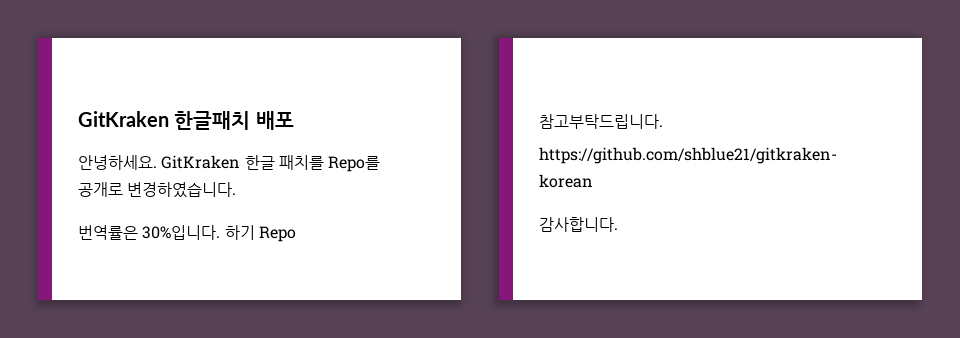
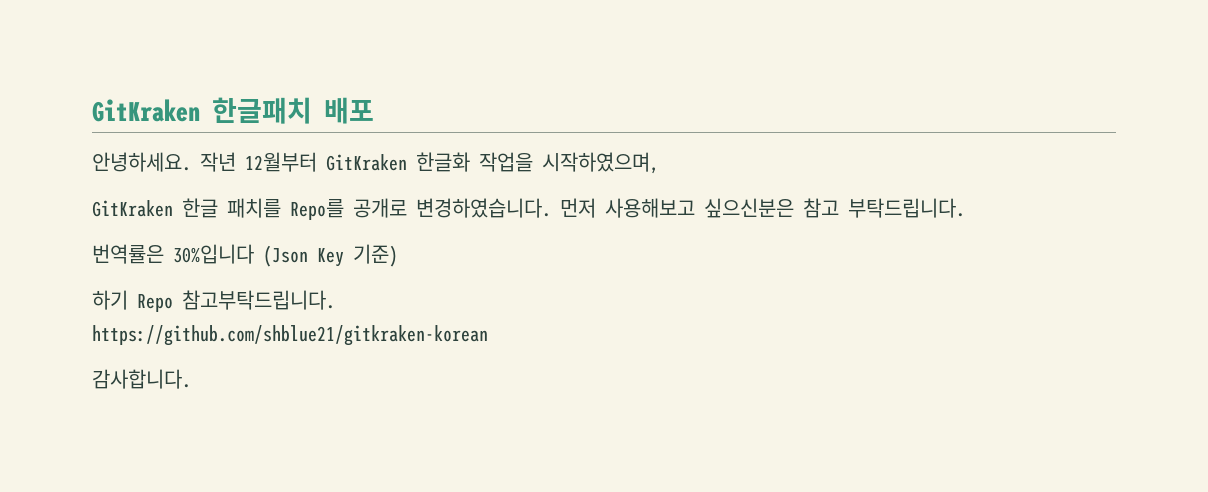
(157, 162) none -> [200,152,659,174] 작년 12월부터 GitKraken 한글화 작업을 시작하였으며, //
[78,225,221,240] // 번역률은 30%입니다. -> [560,198,965,218] [92,244,398,267] 먼저 사용해보고 싶으신분은 참고 부탁드립니다. // 번역률은 30%입니다 (Json Key 기준) //

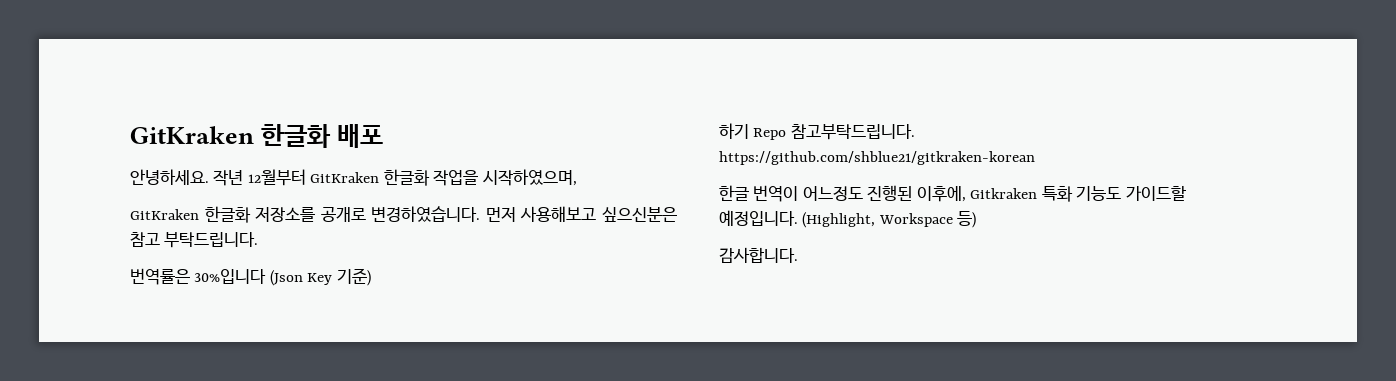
[92,97,312,124] GitKraken 한글패치 -> [130,124,332,148] GitKraken 한글화
[182,198,344,220] 한글 패치를 Repo를 -> [204,206,316,223] 한글화 저장소를
(488, 335) none -> [719,185,1186,202] [719,210,977,228] // 한글 번역이 어느정도 진행된 이후에, Gitkraken 특화 기능도 가이드할 예정입니다. (Highlight, Workspace 등)

